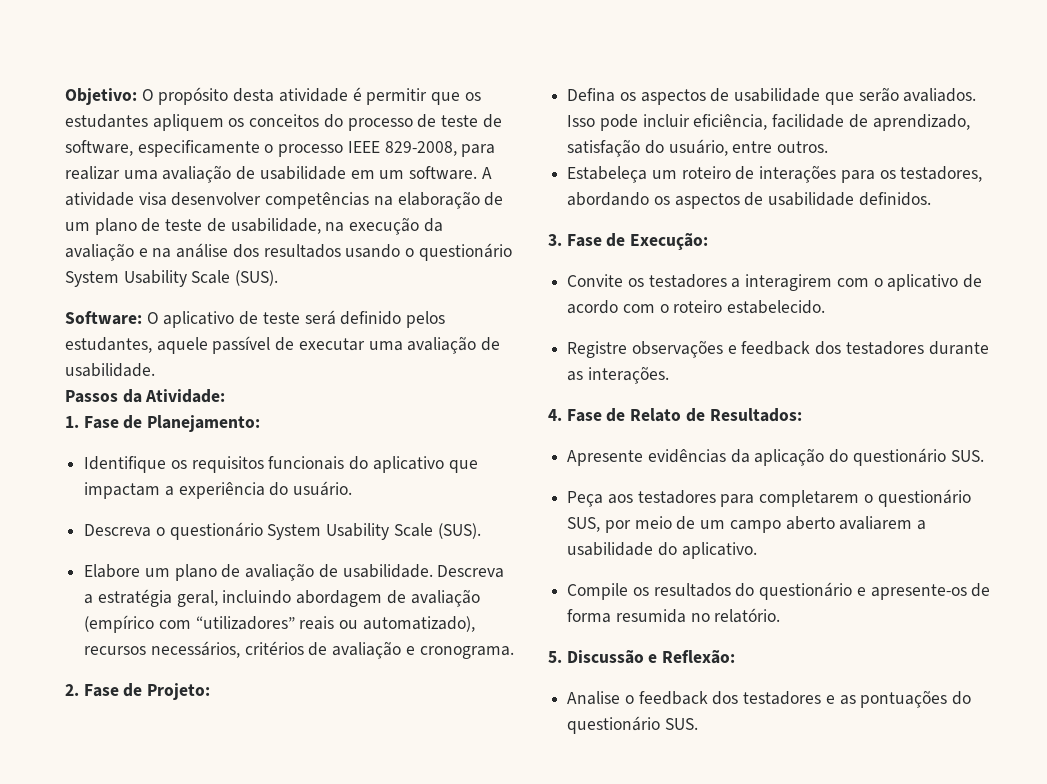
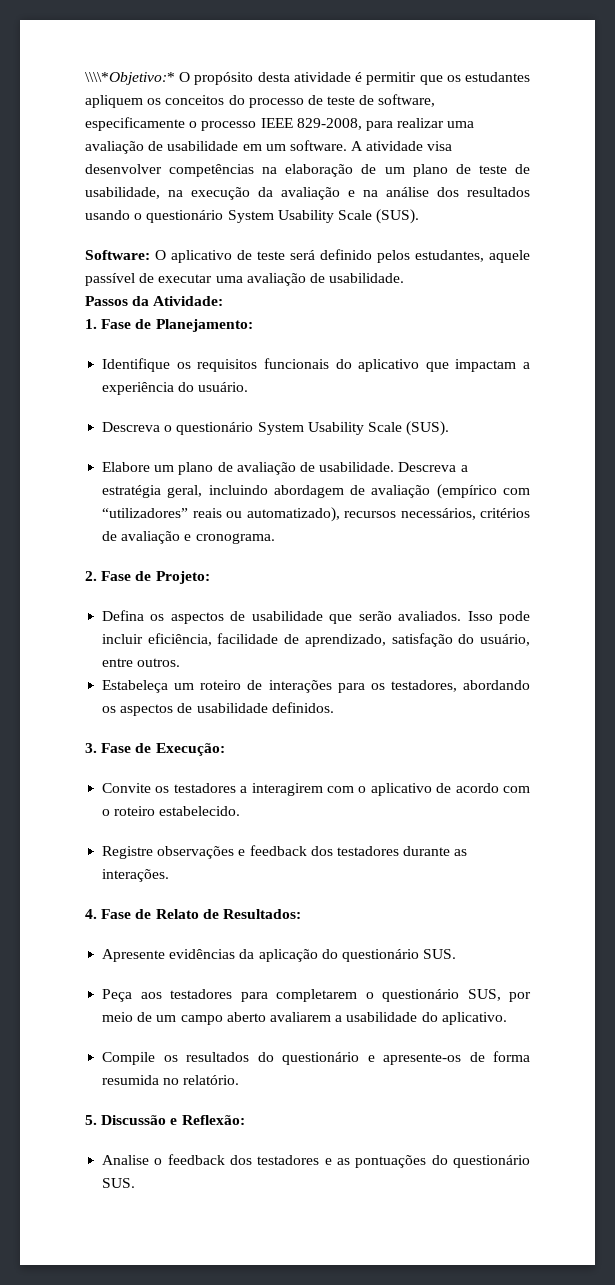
[65,88,137,105] Objetivo: -> [85,72,175,85] \\\\*Objetivo:*

